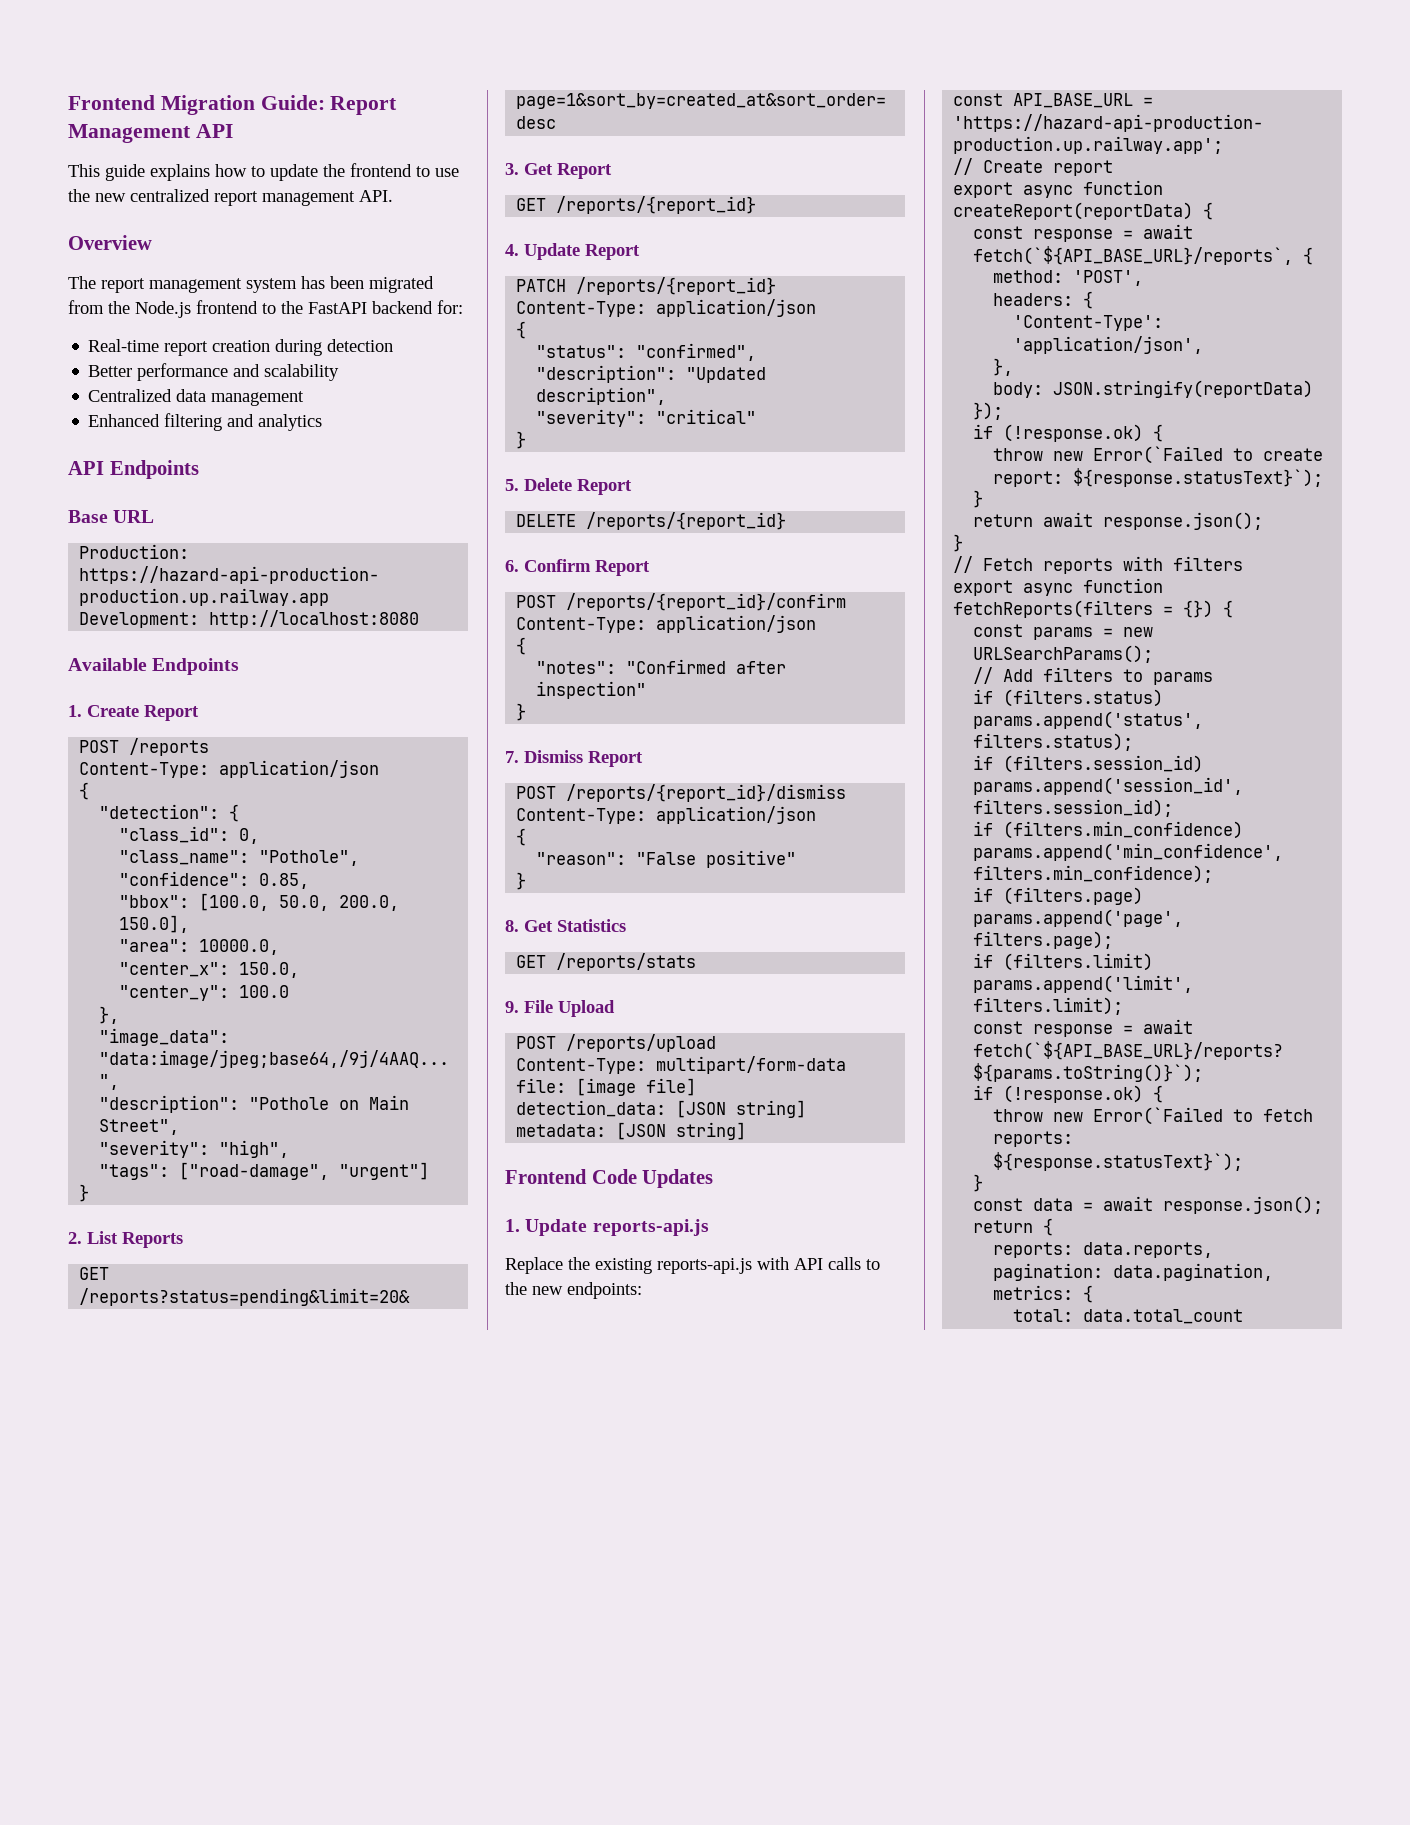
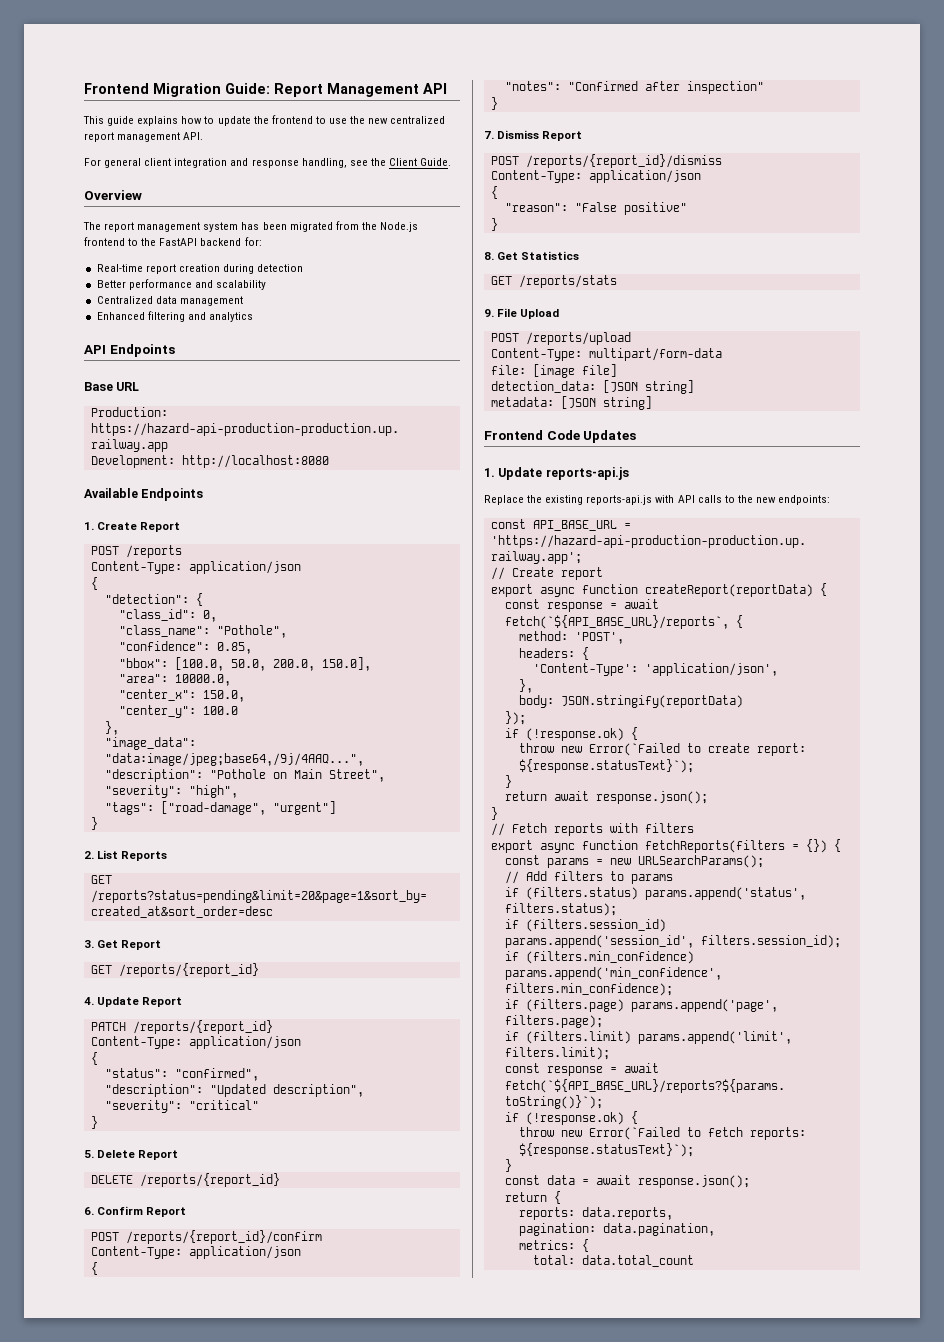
(393, 196) none -> [84,158,452,168] // For general client integration and response handling, see the Client Guide.

